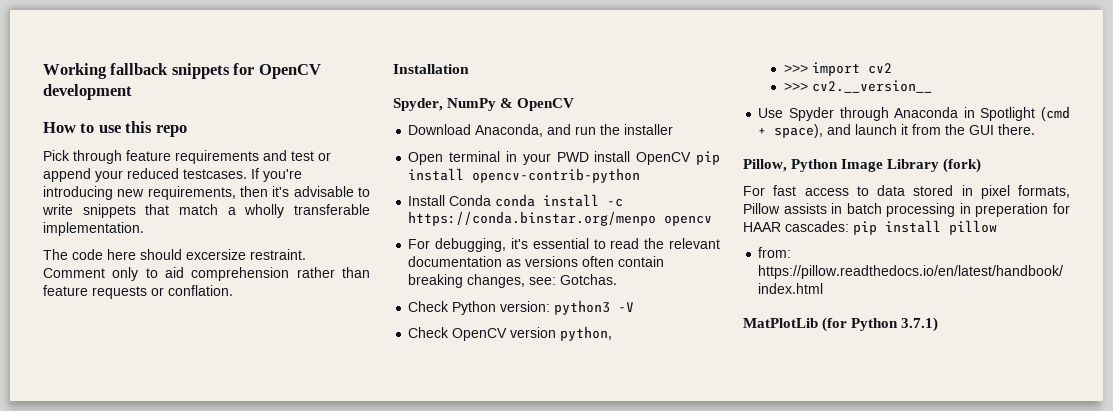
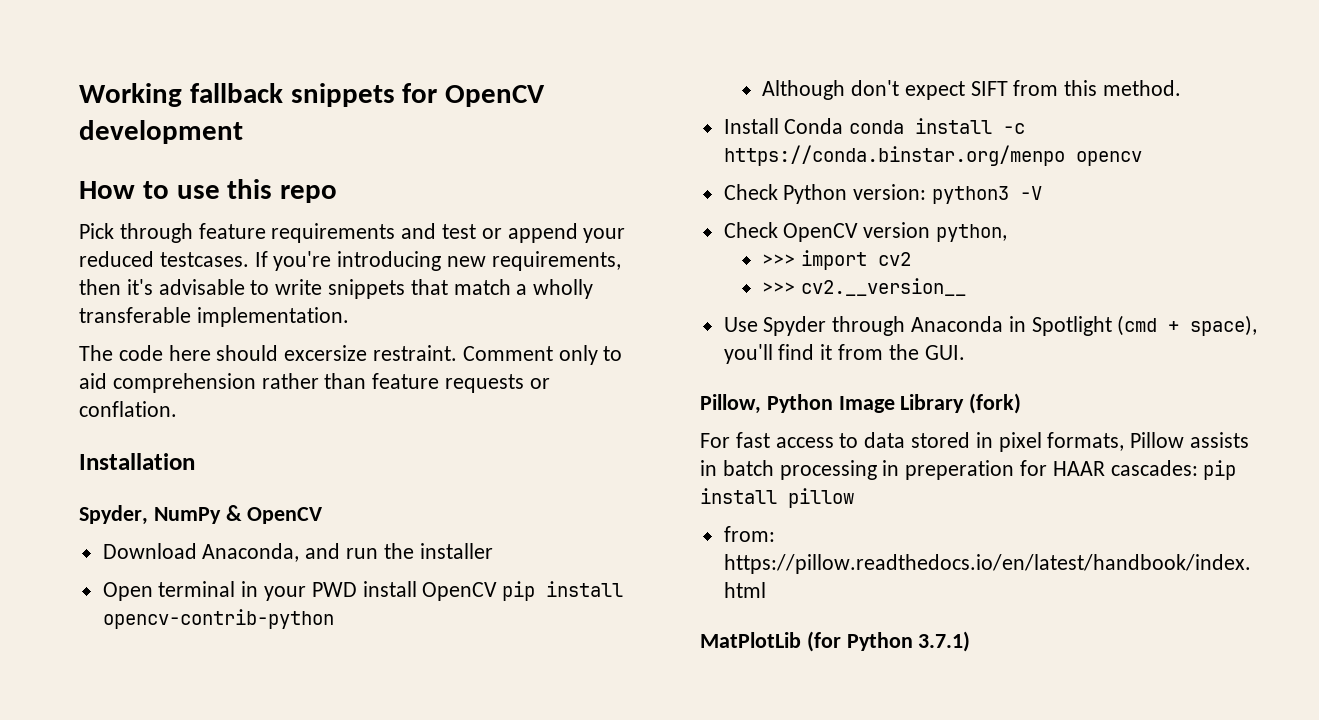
(641, 175) none -> [762,80,1181,100] // Although don't expect SIFT from this method.
[408,238,720,252] [408,256,665,267] [408,274,618,288] // For debugging, it's essential to read the relevant documentation as versions often contain breaking changes, see: Gotchas. -> (1142, 158) none
[827,124,898,135] and launch -> [723,344,815,364] you'll find
[969,124,1036,135] GUI there. -> [924,345,965,360] GUI.

